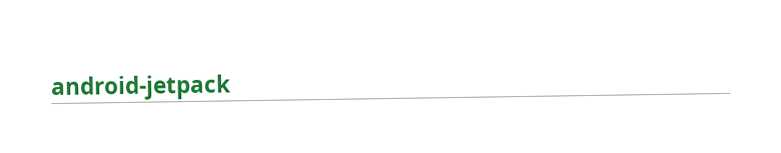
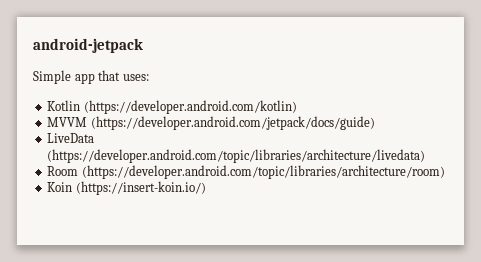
(231, 88) none -> [33,70,149,84] [47,100,297,114] [47,116,375,130] [47,133,95,143] [47,149,426,163] [47,165,445,179] [47,181,206,195] // Simple app that uses: // Kotlin (https://developer.android.com/kotlin) // MVVM (https://developer.android.com/jetpack/docs/guide) // LiveData (https://developer.android.com/topic/libraries/architecture/livedata) // Room (https://developer.android.com/topic/libraries/architecture/room) // Koin (https://insert-koin.io/)

